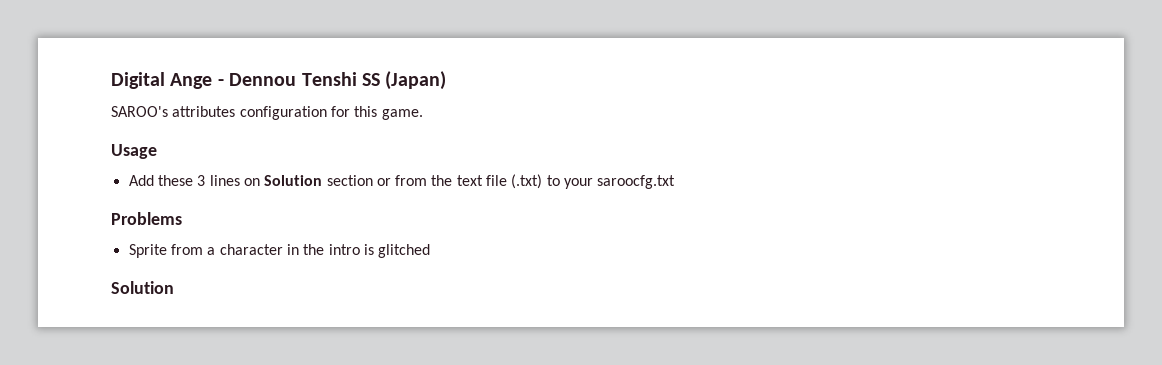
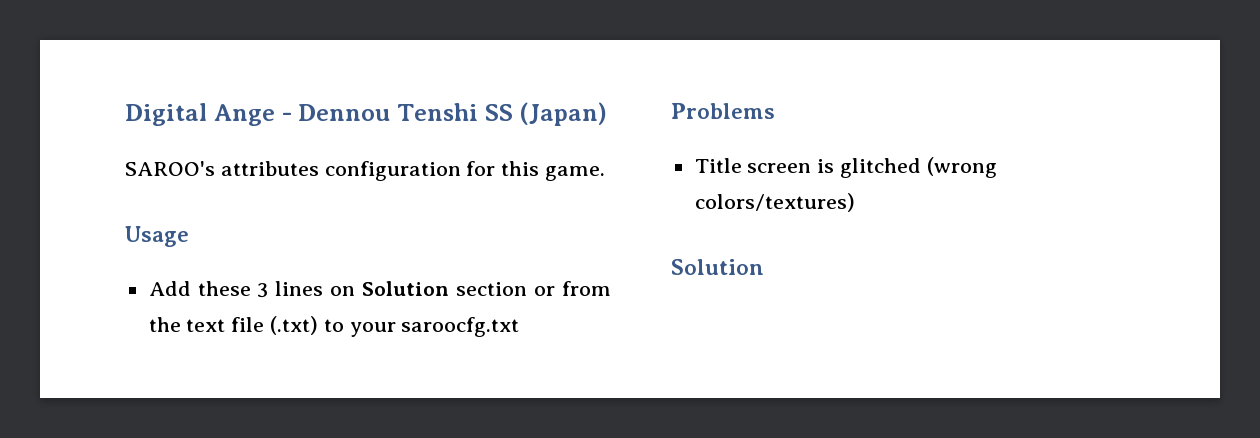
[128,244,360,258] Sprite from a character in the intro -> [694,158,812,173] Title screen
(431, 251) none -> [926,157,997,178] [694,193,855,212] (wrong colors/textures)

